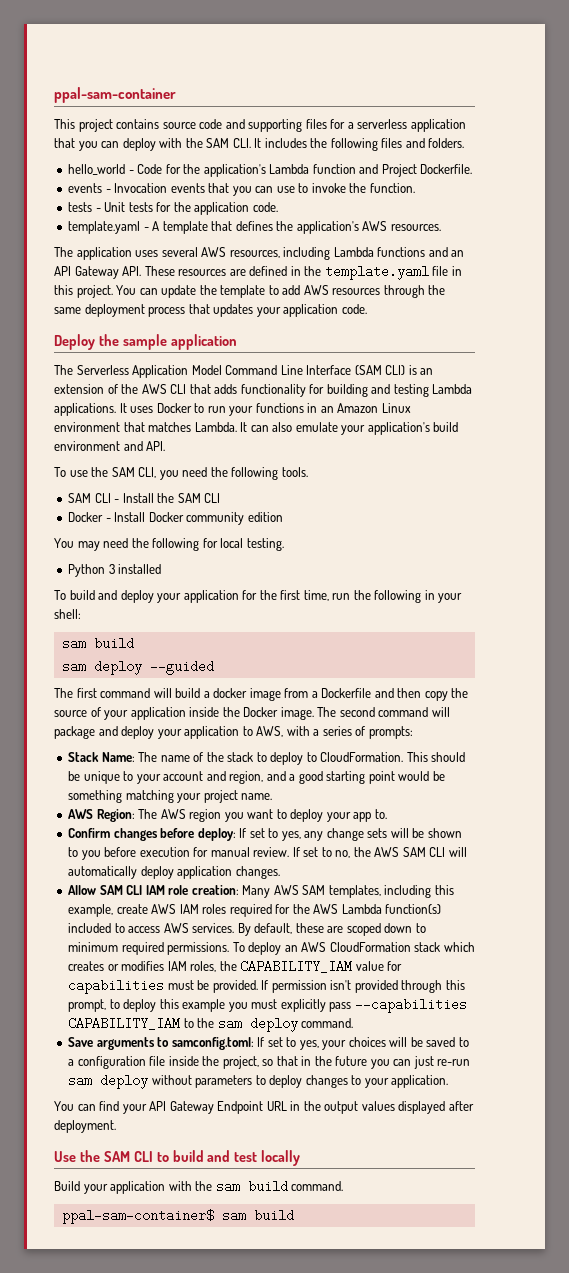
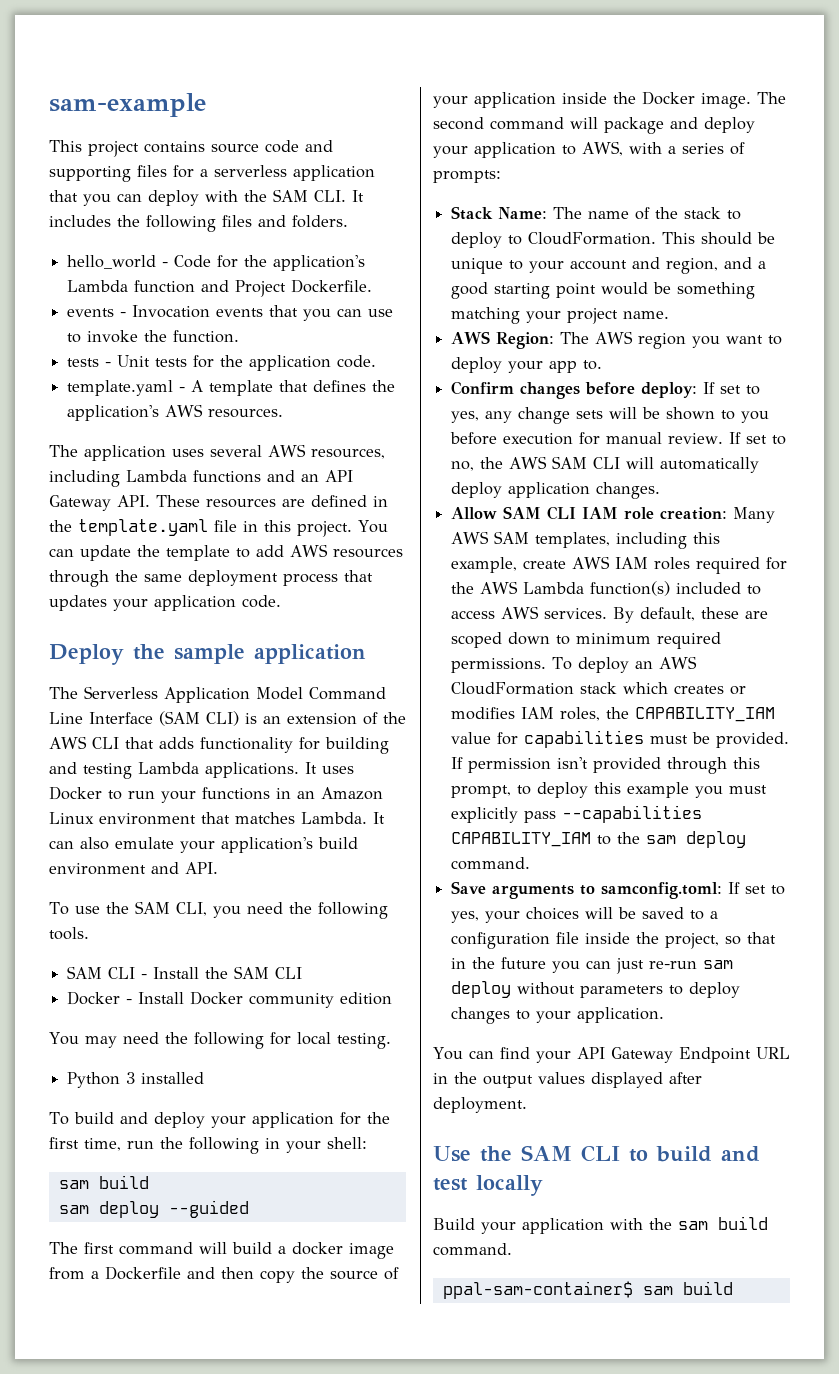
[54,87,176,103] ppal-sam-container -> [49,93,206,117] sam-example

